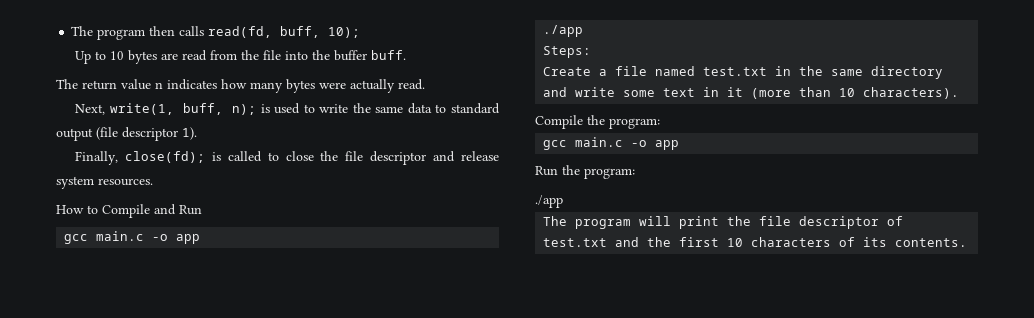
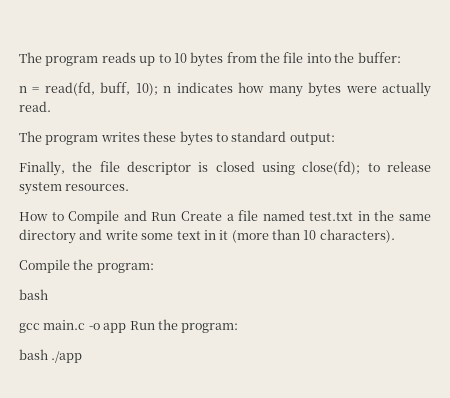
[71,26,361,40] [75,51,92,64] The program then calls read(fd, buff, 10); // Up -> [19,52,156,66] The program reads up
[161,50,208,61] are read -> (224, 59) none
[334,50,407,61] [56,79,151,90] buffer buff. // The return value -> [357,52,401,63] [19,82,158,96] buffer: // n = read(fd, buff, 10);
[75,103,501,115] [56,127,197,141] [75,151,456,165] Next, write(1, buff, n); is used to write the same data to standard output (file descriptor 1). // Finally, close(fd); is called to close the file descriptor and -> [19,131,335,146] [19,161,380,176] The program writes these bytes to standard output: // Finally, the file descriptor is closed using close(fd); to
[64,231,201,244] [543,25,584,37] [543,46,592,58] // gcc main.c -o app // ./app // Steps: // -> (177, 216) none
[543,137,680,150] // gcc main.c -o app // -> [19,289,48,300] [19,320,127,333] // bash // gcc main.c -o app
[535,195,563,208] [543,216,904,229] [543,237,968,247] ./app // The program will print the file descriptor of test.txt and the first 10 characters of its contents. -> [19,349,83,363] bash ./app

